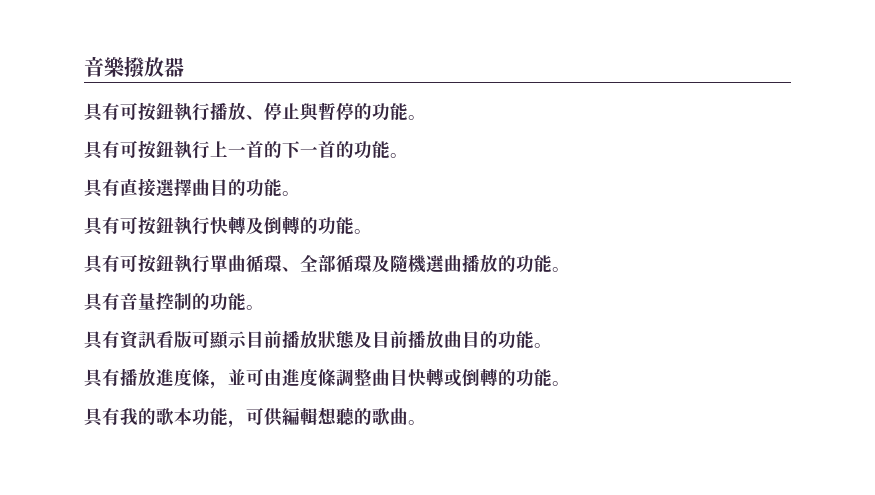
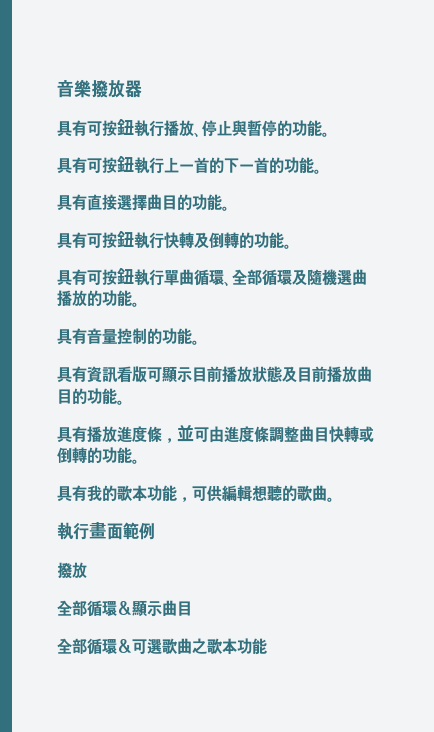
(426, 422) none -> [57,522,155,540] [57,562,87,579] [57,600,192,617] [57,638,267,655] // 執行畫面範例 // 撥放 // 全部循環&顯示曲目 // 全部循環&可選歌曲之歌本功能

